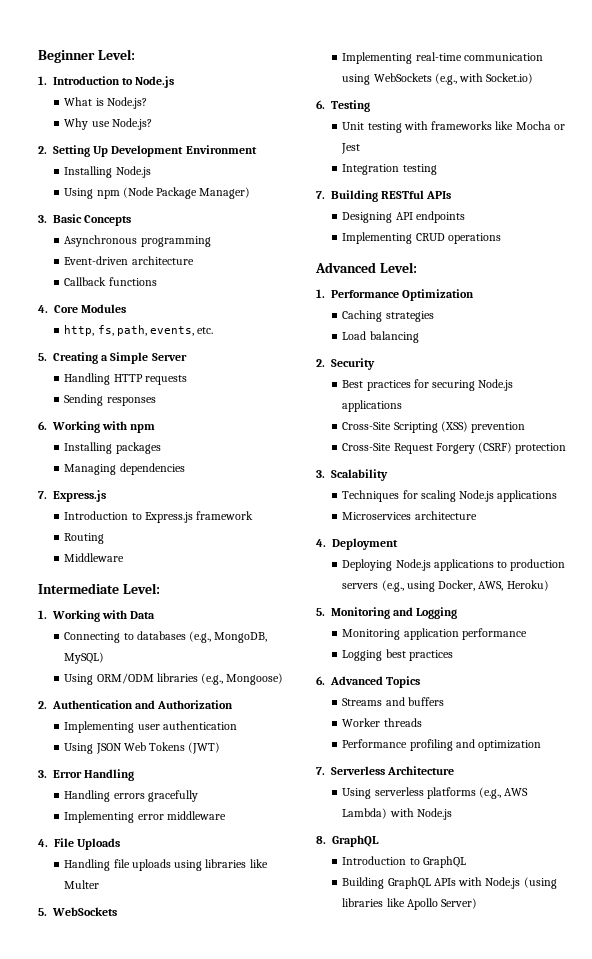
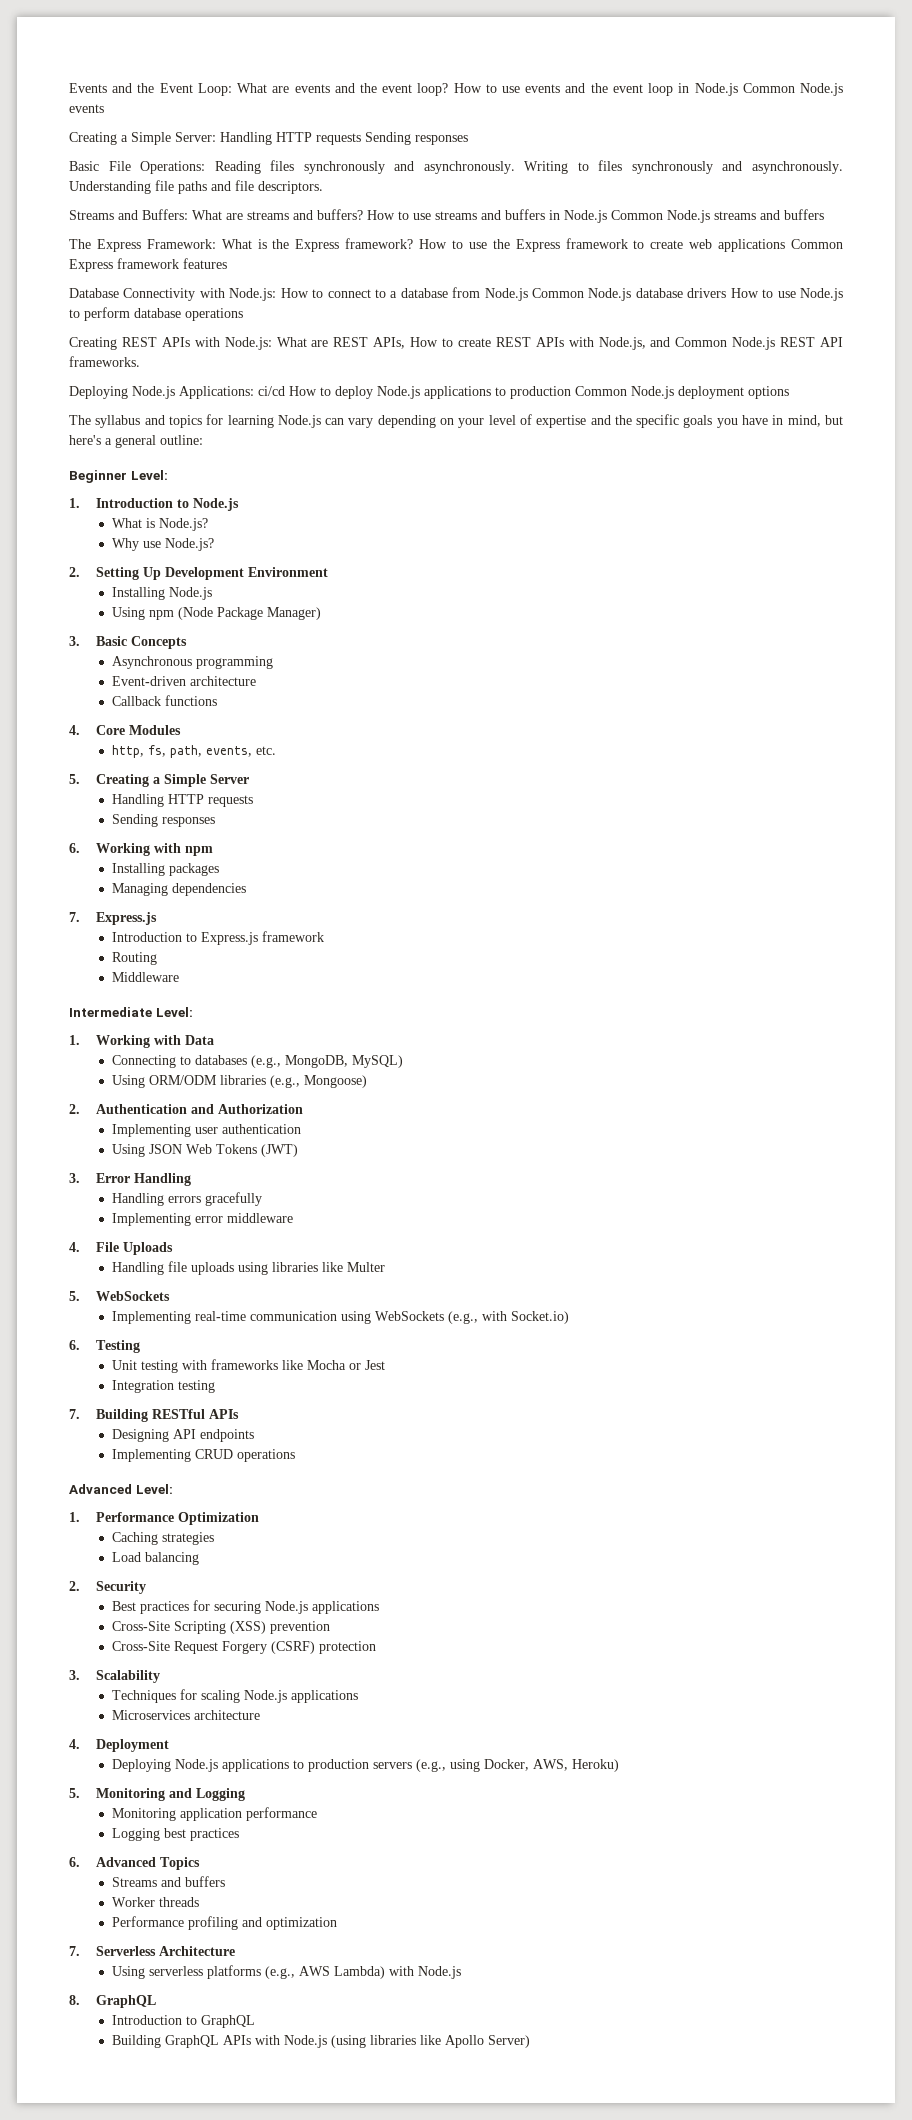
(38, 56) none -> [69,83,844,96] [69,104,104,113] [69,132,468,145] [69,160,844,174] [69,180,323,194] [69,209,824,223] [69,238,844,252] [69,258,227,272] [69,287,844,301] [69,307,243,321] [69,337,843,350] [69,356,140,367] [69,386,789,399] [69,414,844,428] [69,435,203,448] Events and the Event Loop: What are events and the event loop? How to use events and the event loop in Node.js Common Node.js events // Creating a Simple Server: Handling HTTP requests Sending responses // Basic File Operations: Reading files synchronously and asynchronously. Writing to files synchronously and asynchronously. Understanding file paths and file descriptors. // Streams and Buffers: What are streams and buffers? How to use streams and buffers in Node.js Common Node.js streams and buffers // The Express Framework: What is the Express framework? How to use the Express framework to create web applications Common Express framework features // Database Connectivity with Node.js: How to connect to a database from Node.js Common Node.js database drivers How to use Node.js to perform database operations // Creating REST APIs with Node.js: What are REST APIs, How to create REST APIs with Node.js, and Common Node.js REST API frameworks. // Deploying Node.js Applications: ci/cd How to deploy Node.js applications to production Common Node.js deployment options // The syllabus and topics for learning Node.js can vary depending on your level of expertise and the specific goals you have in mind, but here's a general outline: //

